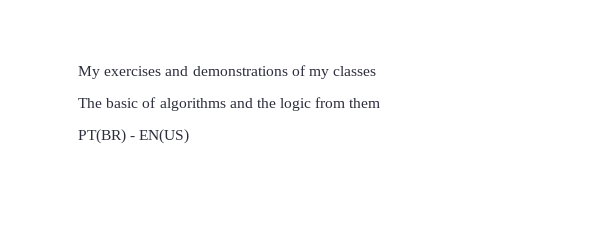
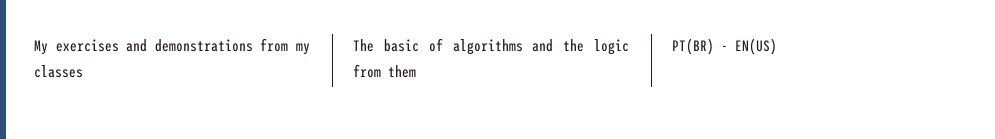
[291,65,306,76] of -> [260,38,289,52] from

